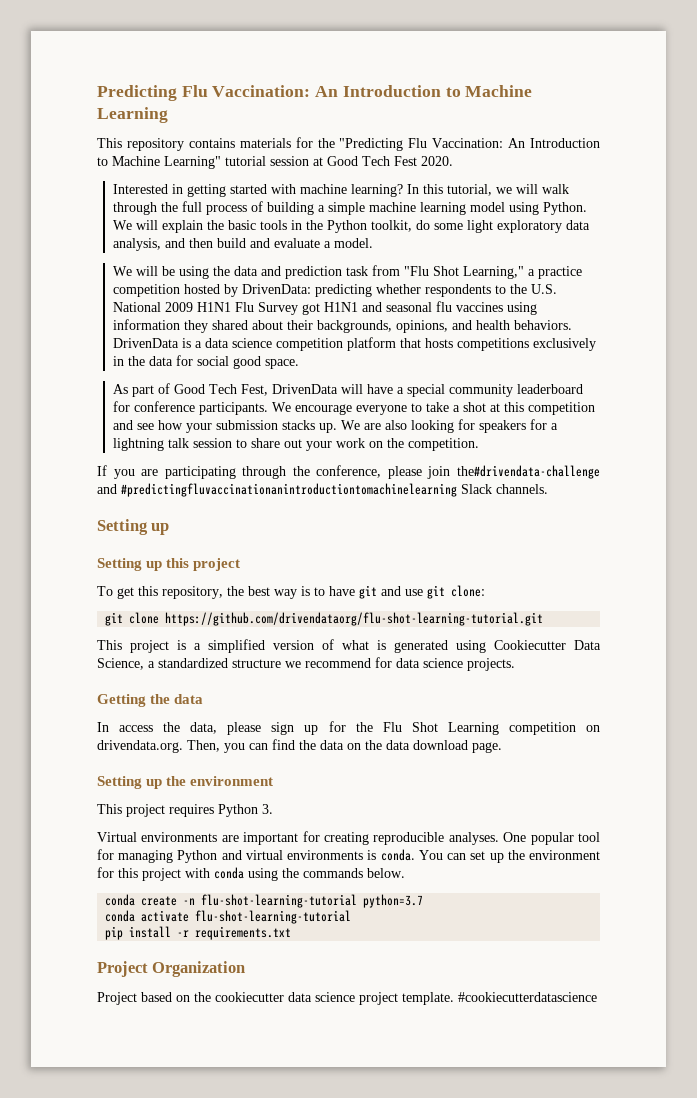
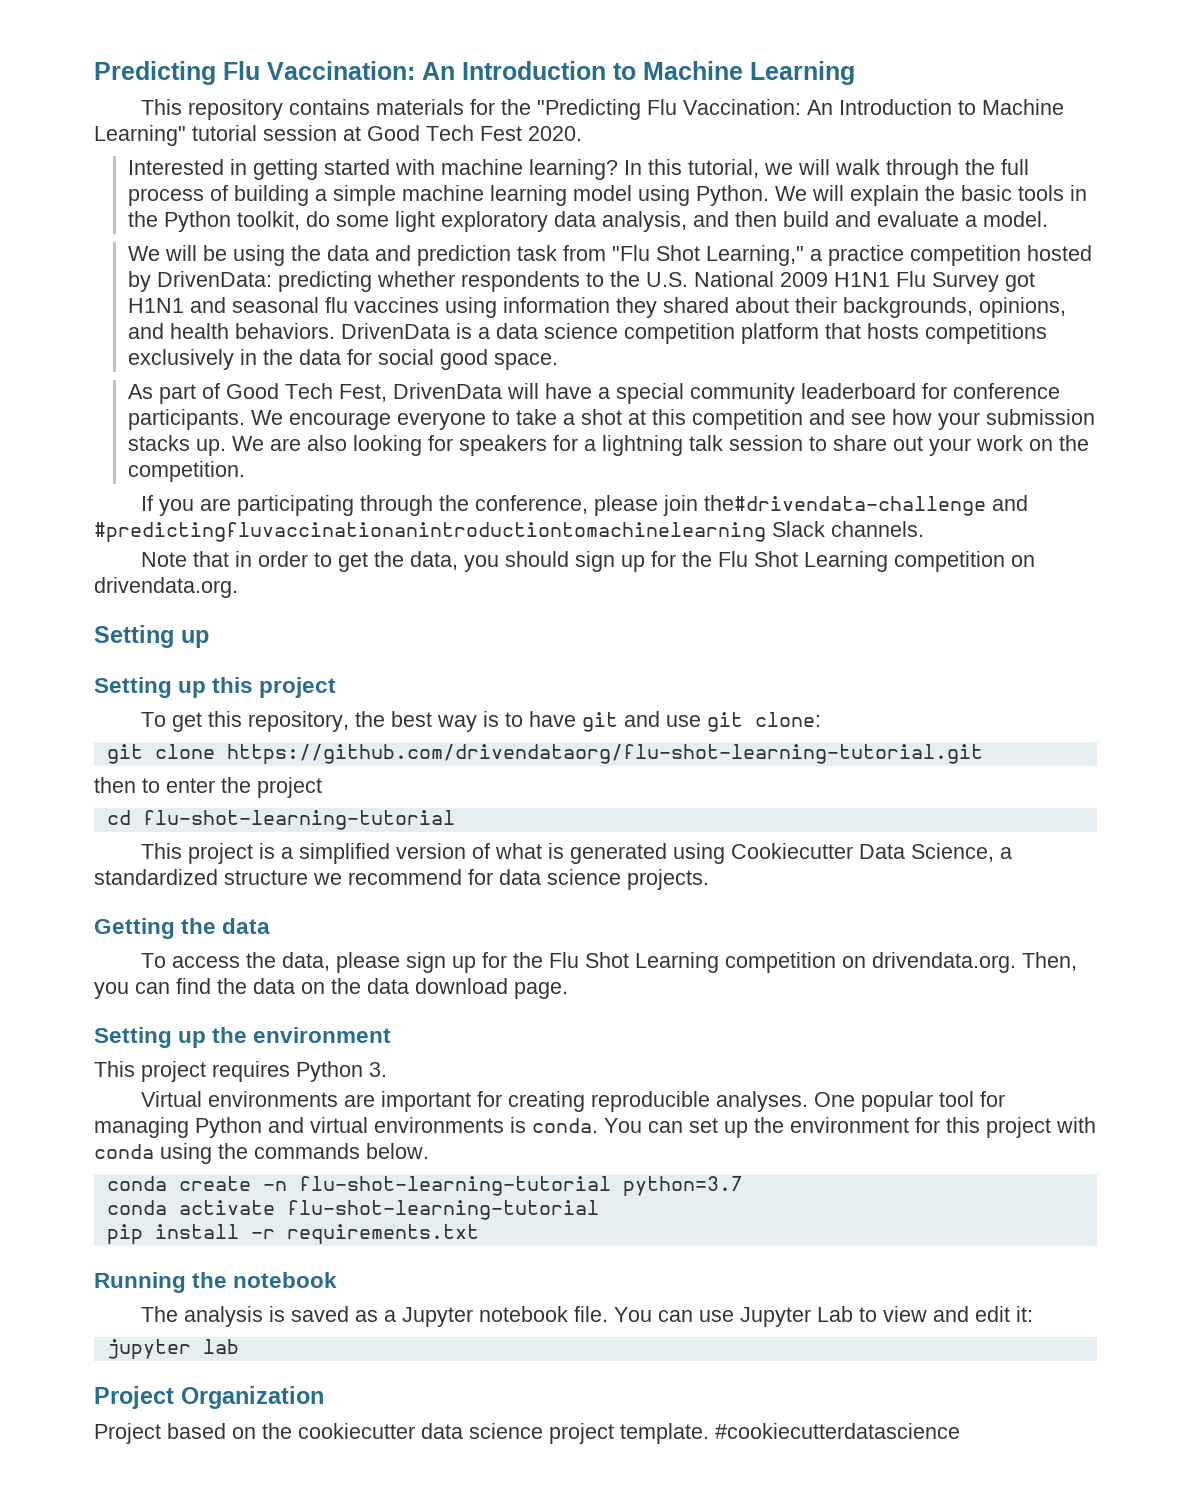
(548, 489) none -> [140,551,1035,572] [94,577,238,598] // Note that in order to get the data, you should sign up for the Flu Shot Learning competition on drivendata.org.
(544, 619) none -> [94,777,322,798] [106,810,455,830] // then to enter the project // cd flu-shot-learning-tutorial
[97,722,109,732] In -> [140,953,166,968] To
(292, 933) none -> [94,1272,338,1293] [140,1306,1033,1327] [106,1339,239,1359] // Running the notebook // The analysis is saved as a Jupyter notebook file. You can use Jupyter Lab to view and edit it: // jupyter lab

